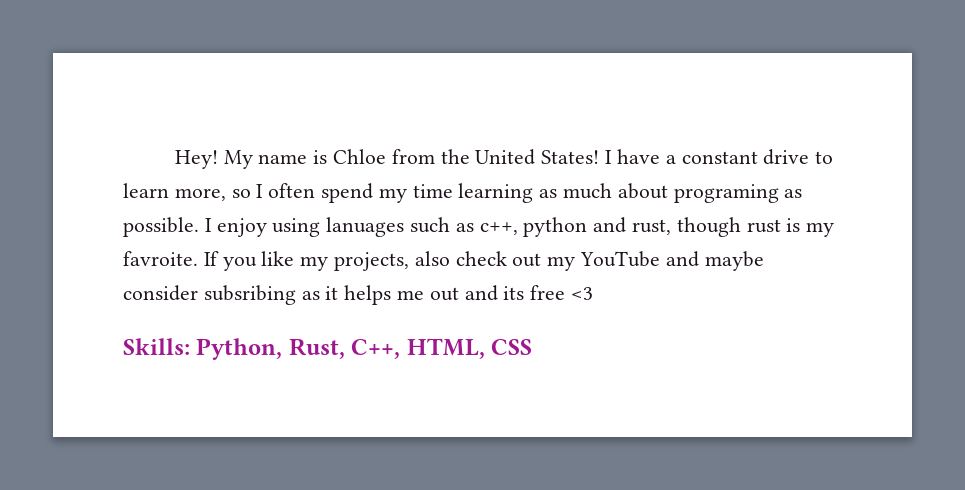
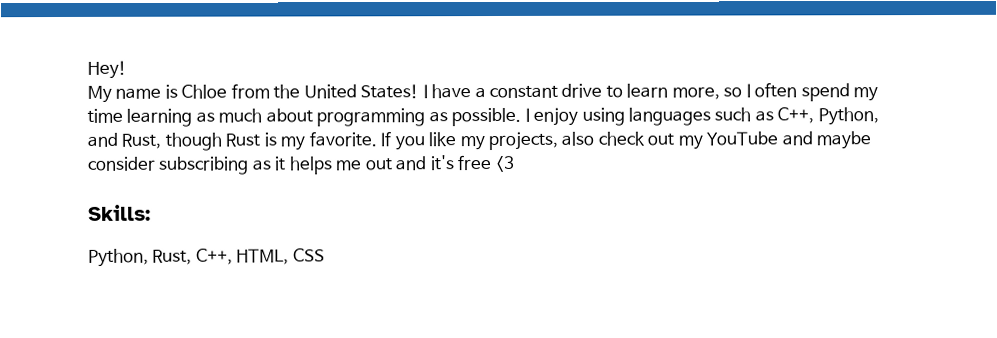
(218, 159) none -> (127, 69) //
[673,184,779,203] programing -> [316,108,426,127] programming
[326,217,405,237] lanuages -> [628,107,712,126] languages
[479,217,781,237] c++, python and rust, though rust -> [777,107,879,126] [87,132,261,151] C++, Python, and Rust, though Rust
[123,251,198,266] favroite. -> [308,131,377,147] favorite.
[203,285,296,305] subsribing -> [158,156,250,175] subscribing
[503,286,525,300] its -> [429,155,455,171] it's
(190, 346) none -> (151, 212) //

